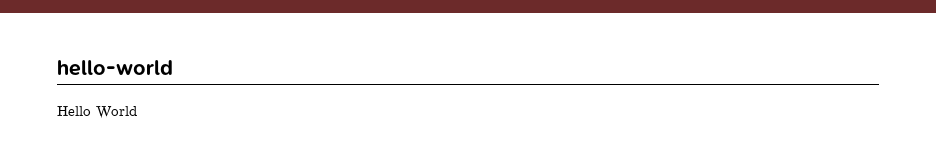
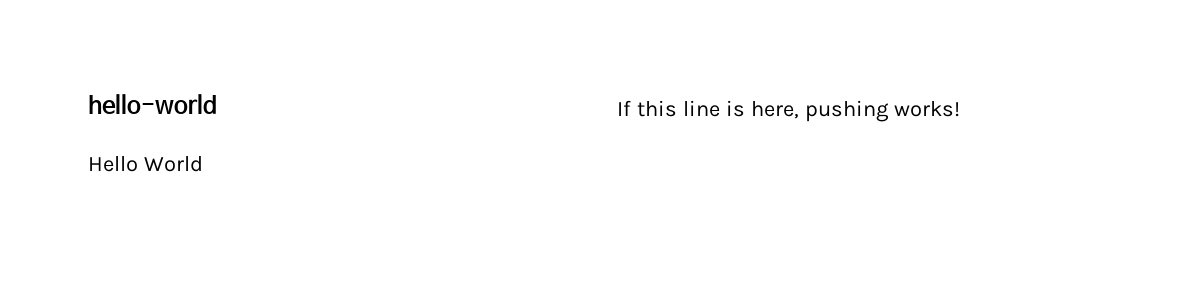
(137, 112) none -> [617,100,960,122] // If this line is here, pushing works!

